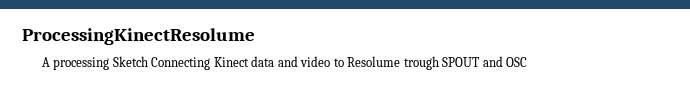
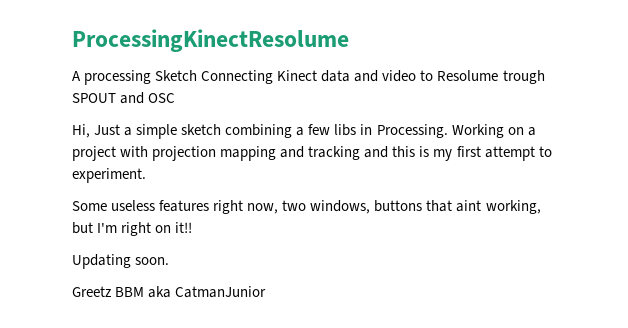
(528, 62) none -> [72,124,536,139] [72,146,552,161] [72,168,146,183] [72,200,541,214] [72,222,193,236] [72,254,170,269] [72,286,267,298] // Hi, Just a simple sketch combining a few libs in Processing. Working on a project with projection mapping and tracking and this is my first attempt to experiment. // Some useless features right now, two windows, buttons that aint working, but I'm right on it!! // Updating soon. // Greetz BBM aka CatmanJunior

